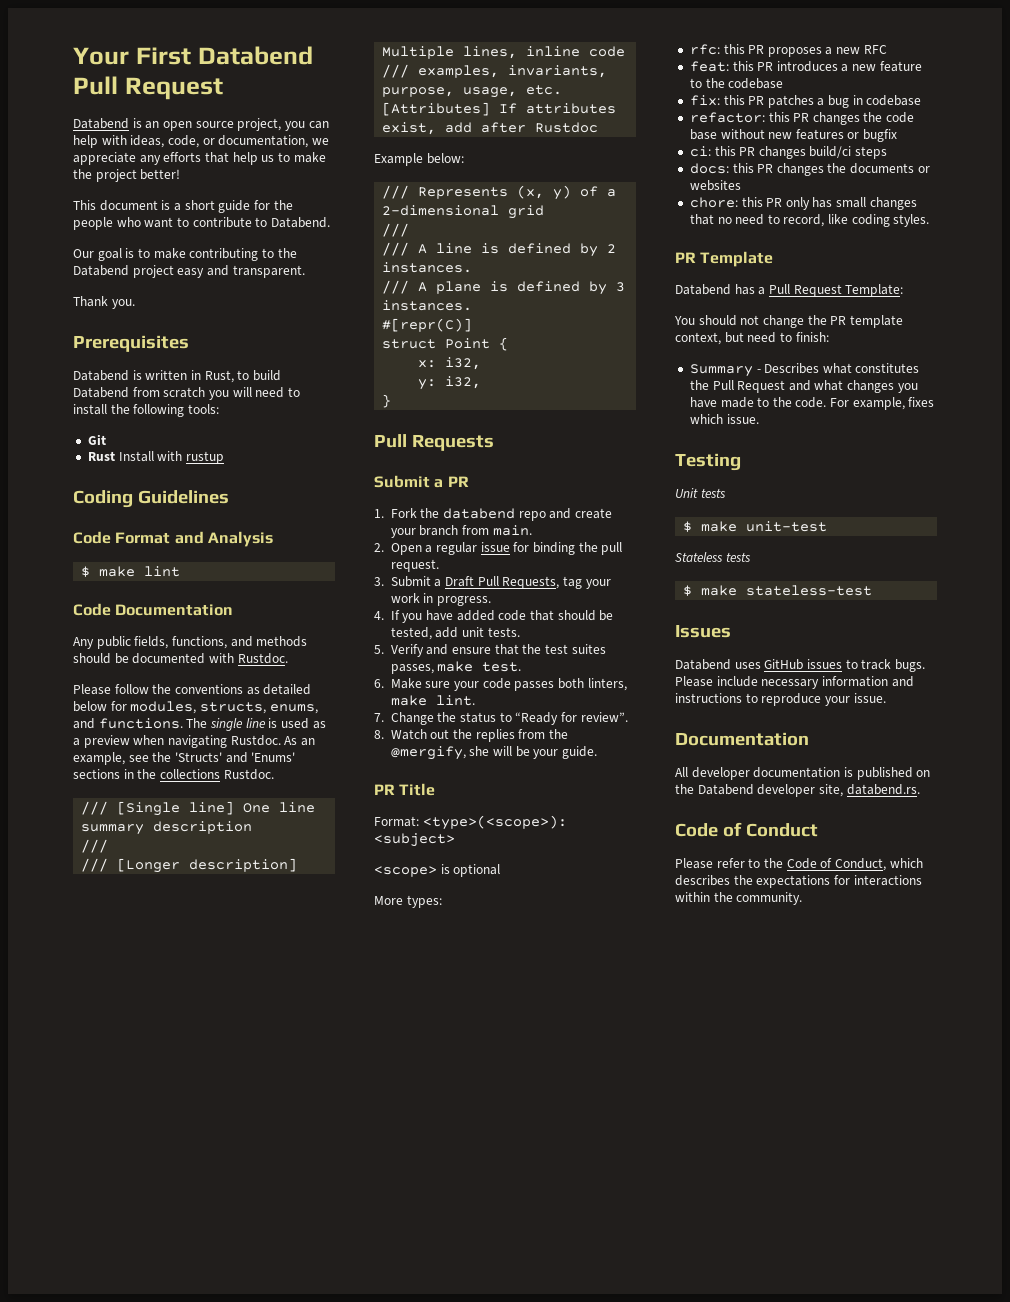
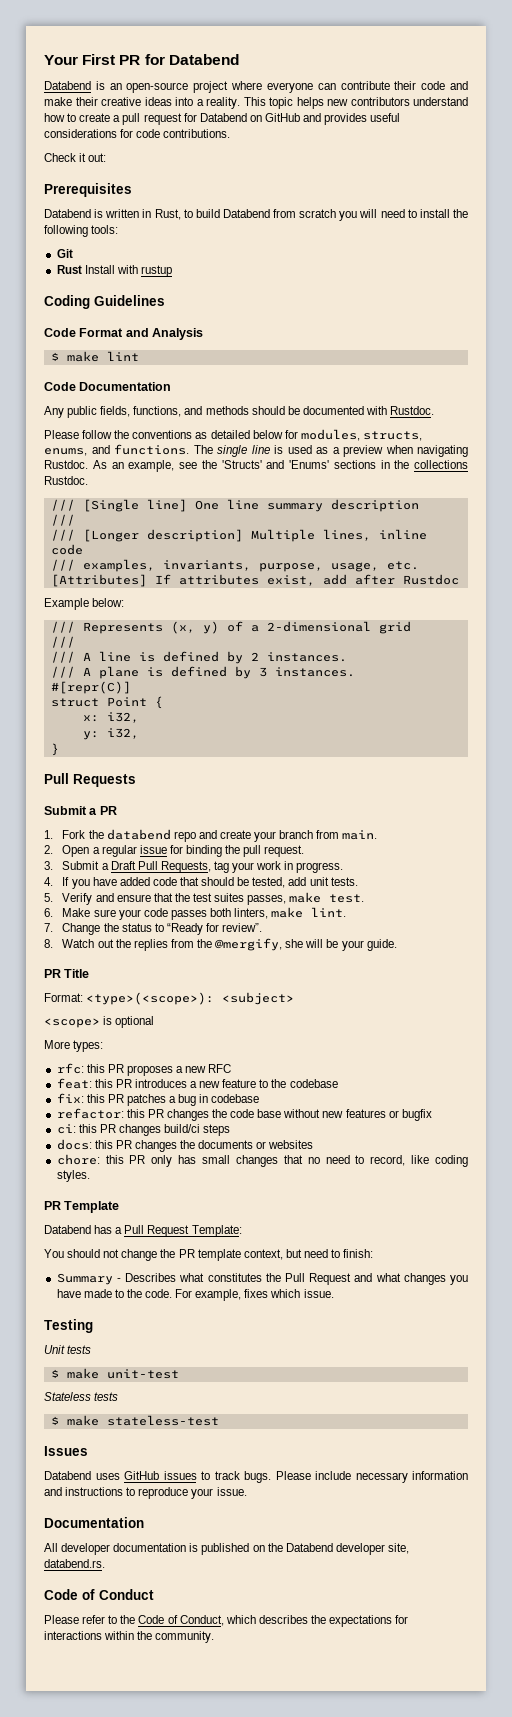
[197,46,313,65] [73,76,223,100] Databend Pull Request -> [119,54,239,65] PR for Databend
[162,118,329,131] [73,135,329,148] [73,152,326,165] [73,169,181,182] [73,200,293,213] [73,217,330,230] [73,248,297,261] [73,265,305,278] [73,296,135,309] open source project, you can help with ideas, code, or documentation, we appreciate any efforts that help us to make the project better! // This document is a short guide for the people who want to contribute to Databend. // Our goal is to make contributing to the Databend project easy and transparent. // Thank you. -> [126,81,468,93] [44,97,468,109] [44,113,401,125] [44,129,231,138] [44,153,107,162] open-source project where everyone can contribute their code and make their creative ideas into a reality. This topic helps new contributors understand how to create a pull request for Databend on GitHub and provides useful considerations for code contributions. // Check it out:

